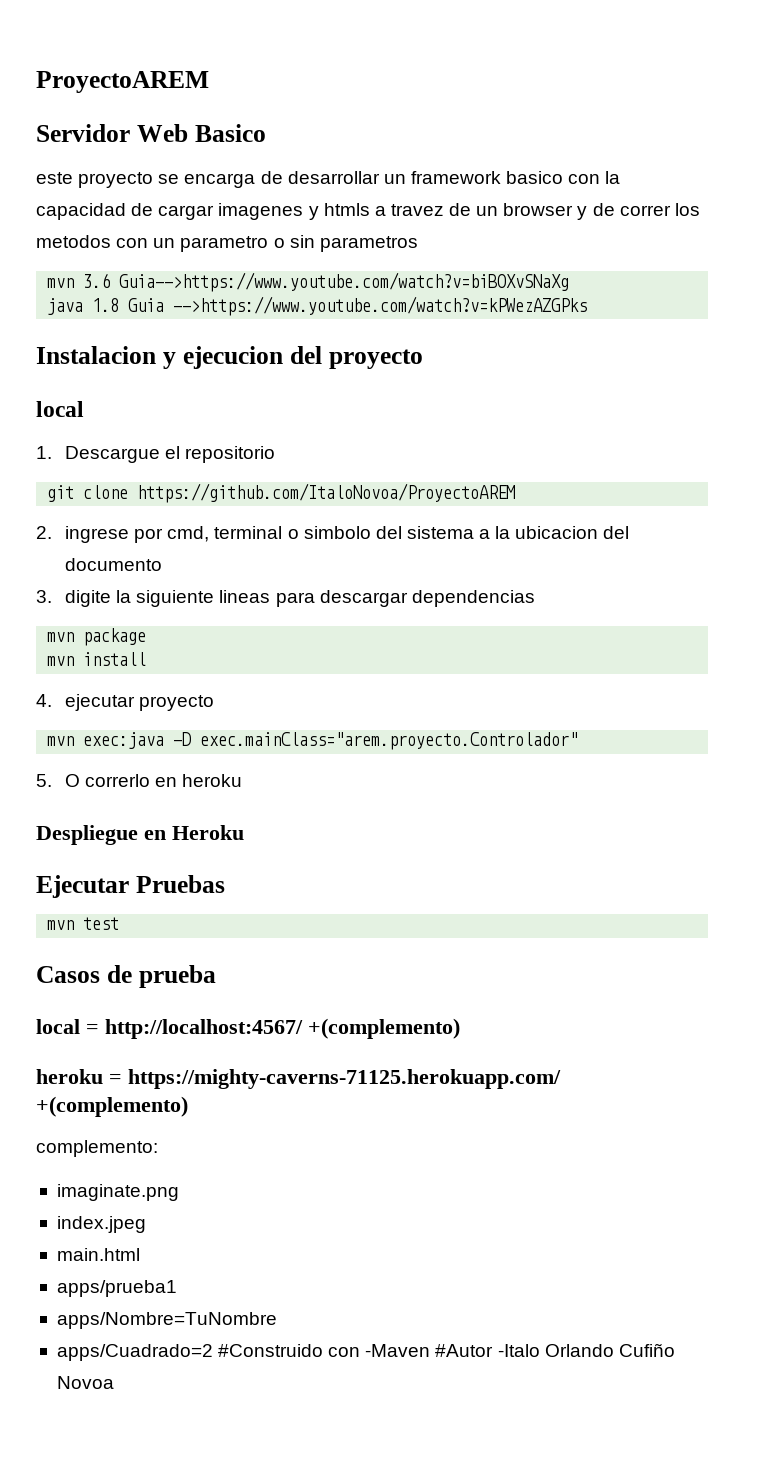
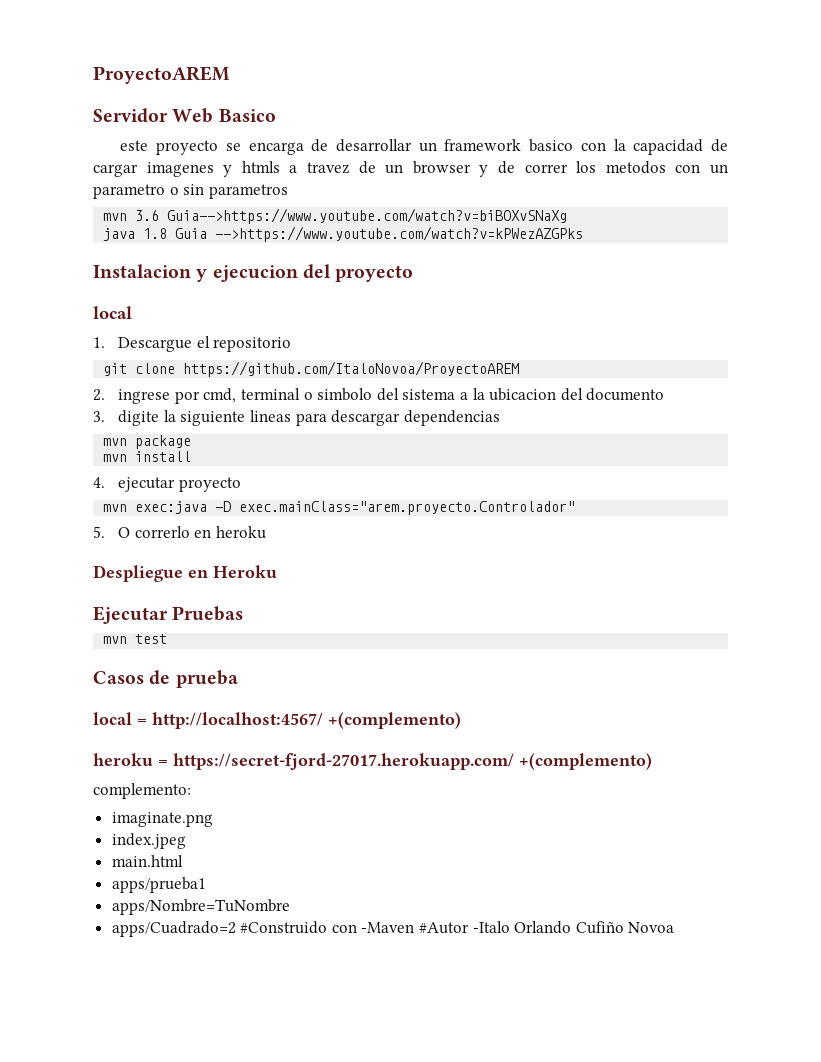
[128,1069,561,1089] https://mighty-caverns-71125.herokuapp.com/ -> [173,753,514,770] https://secret-fjord-27017.herokuapp.com/

